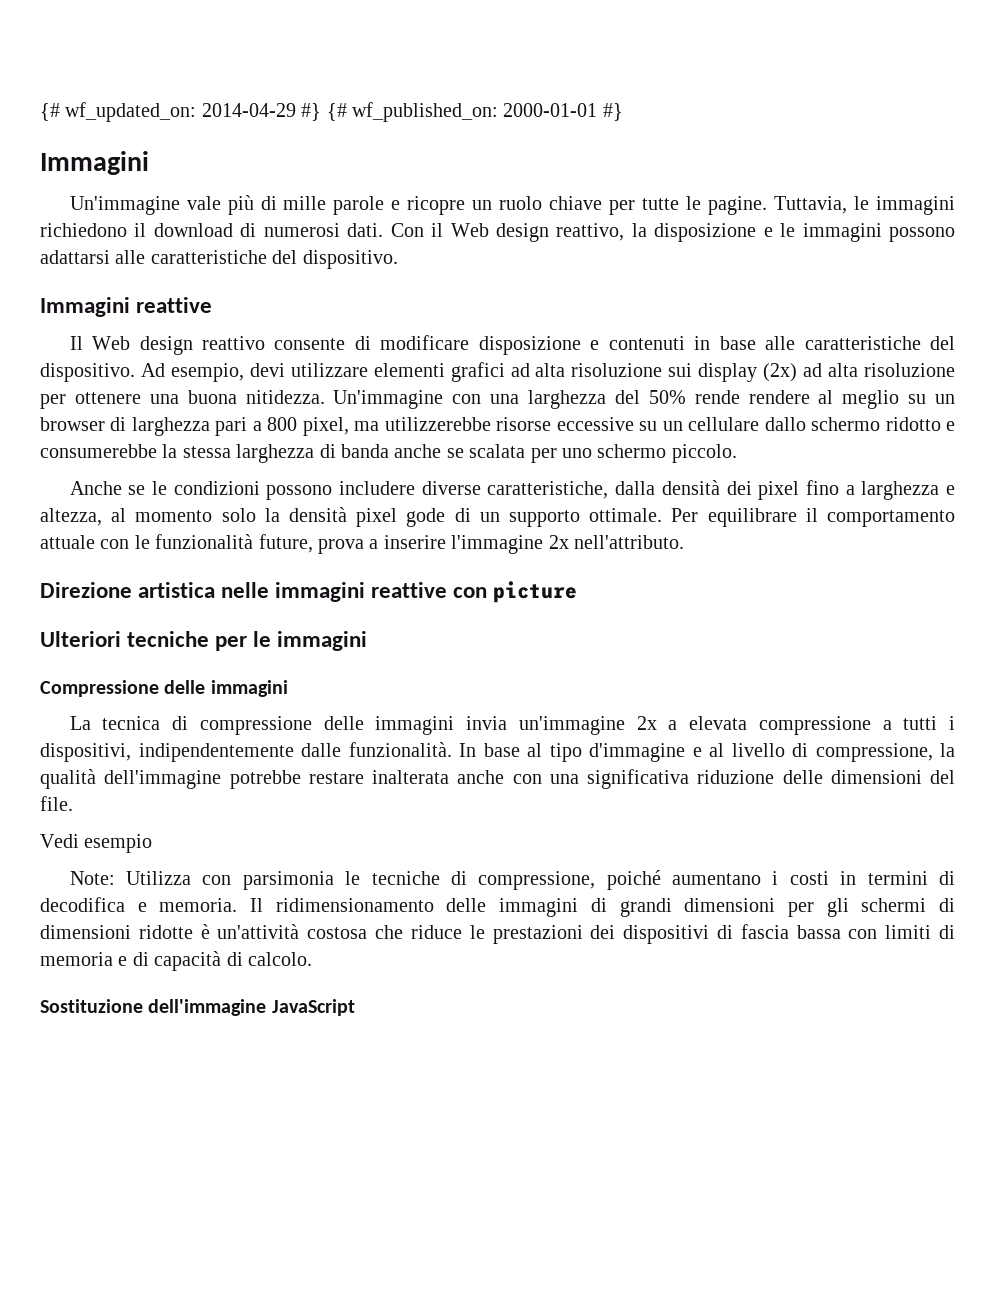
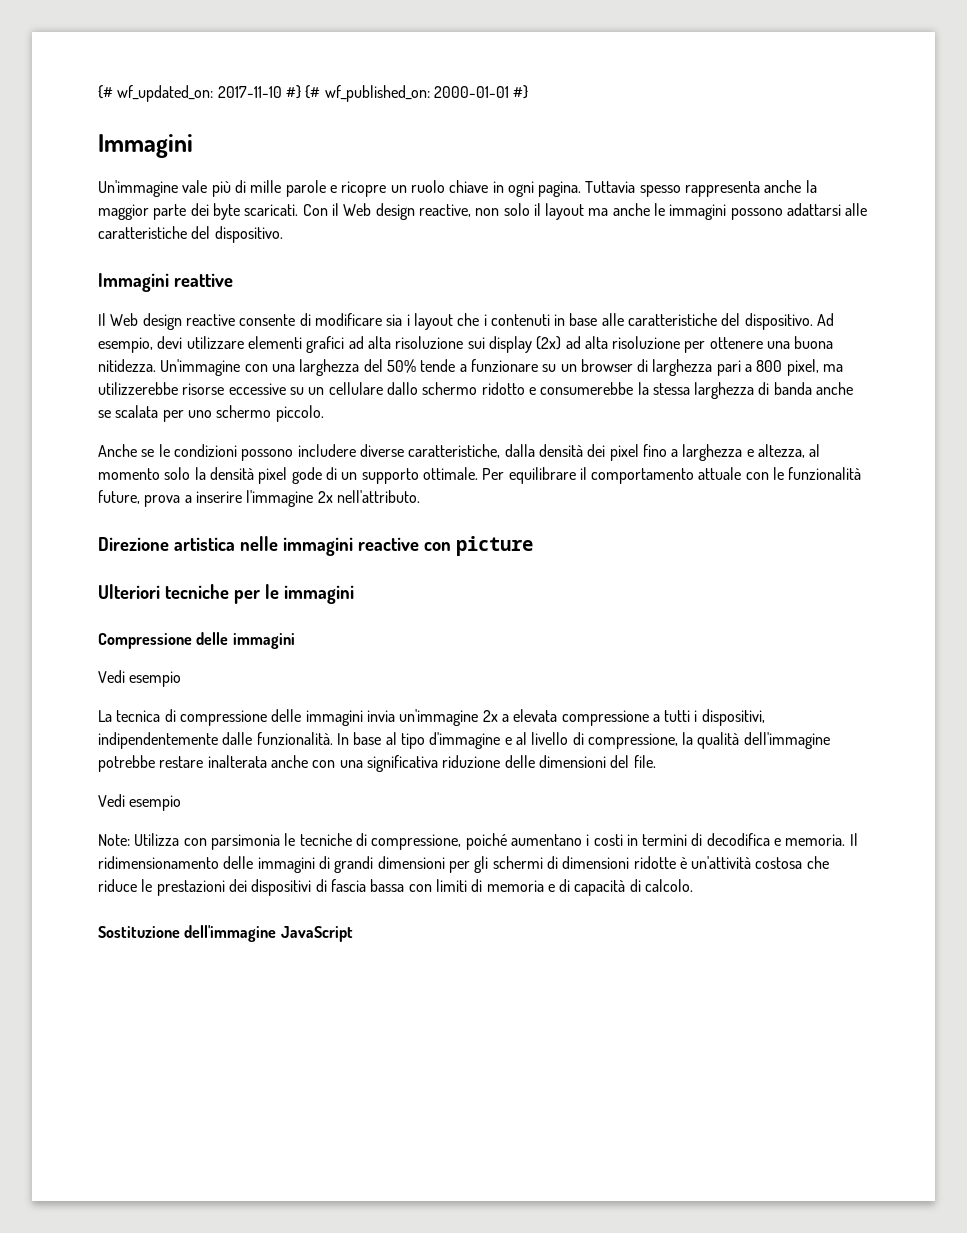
[201,103,296,117] 2014-04-29 -> [217,86,282,98] 2017-11-10
[609,196,955,215] [40,223,773,242] per tutte le pagine. Tuttavia, le immagini richiedono il download di numerosi dati. Con il Web design reattivo, la disposizione e -> [492,180,817,197] [98,203,650,220] in ogni pagina. Tuttavia spesso rappresenta anche la maggior parte dei byte scaricati. Con il Web design reactive, non solo il layout ma anche
[201,336,265,350] reattivo -> [185,314,235,326] reactive
[478,336,600,355] disposizione e -> [386,313,487,330] sia i layout che i
[694,390,900,409] rende rendere al meglio -> [420,359,538,372] tende a funzionare
[371,582,448,598] reattive -> [357,537,419,551] reactive
(288, 688) none -> [98,670,182,687] // Vedi esempio

